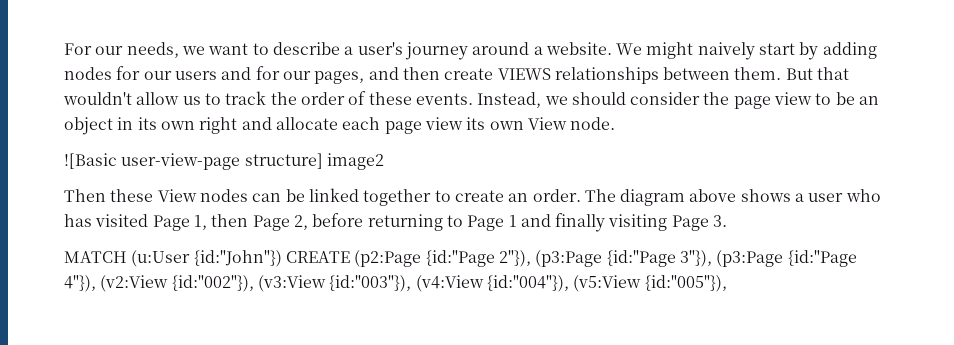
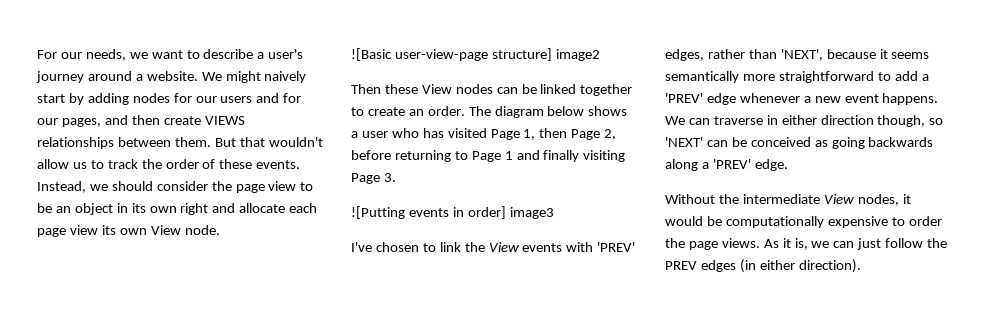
[689,189,737,202] above -> [547,106,585,116] below
[64,250,857,267] [64,275,727,292] MATCH (u:User {id:"John"}) CREATE (p2:Page {id:"Page 2"}), (p3:Page {id:"Page 3"}), (p3:Page {id:"Page 4"}), (v2:View {id:"002"}), (v3:View {id:"003"}), (v4:View {id:"004"}), (v5:View {id:"005"}), -> [351,206,554,219] [351,242,636,252] [665,49,930,61] [665,71,929,83] [665,93,939,105] [665,115,944,127] [665,137,934,149] [665,159,788,171] [665,194,911,206] [665,216,942,228] [665,238,948,250] [665,259,861,273] ![Putting events in order] image3 // I've chosen to link the View events with 'PREV' edges, rather than 'NEXT', because it seems semantically more straightforward to add a 'PREV' edge whenever a new event happens. We can traverse in either direction though, so 'NEXT' can be conceived as going backwards along a 'PREV' edge. // Without the intermediate View nodes, it would be computationally expensive to order the page views. As it is, we can just follow the PREV edges (in either direction).

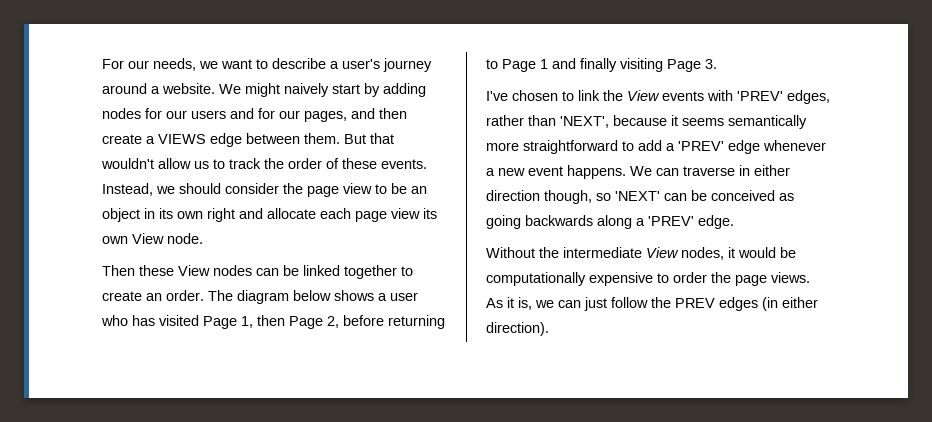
[204,116,245,125] [37,137,114,149] VIEWS relationships -> [146,133,242,147] a VIEWS edge
[351,48,600,61] // ![Basic user-view-page structure] image2 -> (203, 238) none
[351,206,554,219] // ![Putting events in order] image3 -> (717, 64) none

